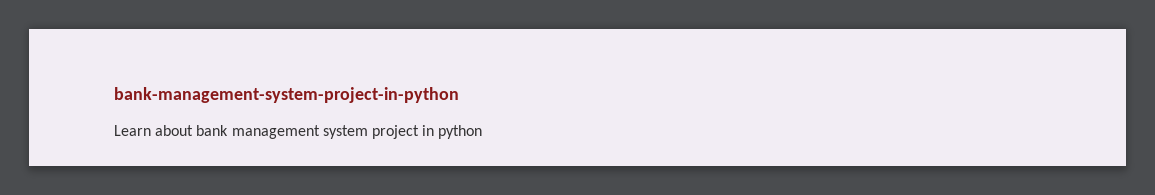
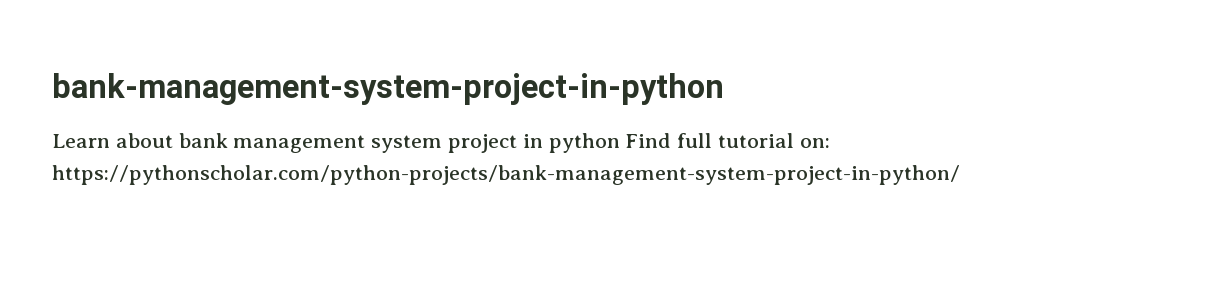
(483, 132) none -> [625,133,830,148] [52,165,960,185] Find full tutorial on: https://pythonscholar.com/python-projects/bank-management-system-project-in-python/

